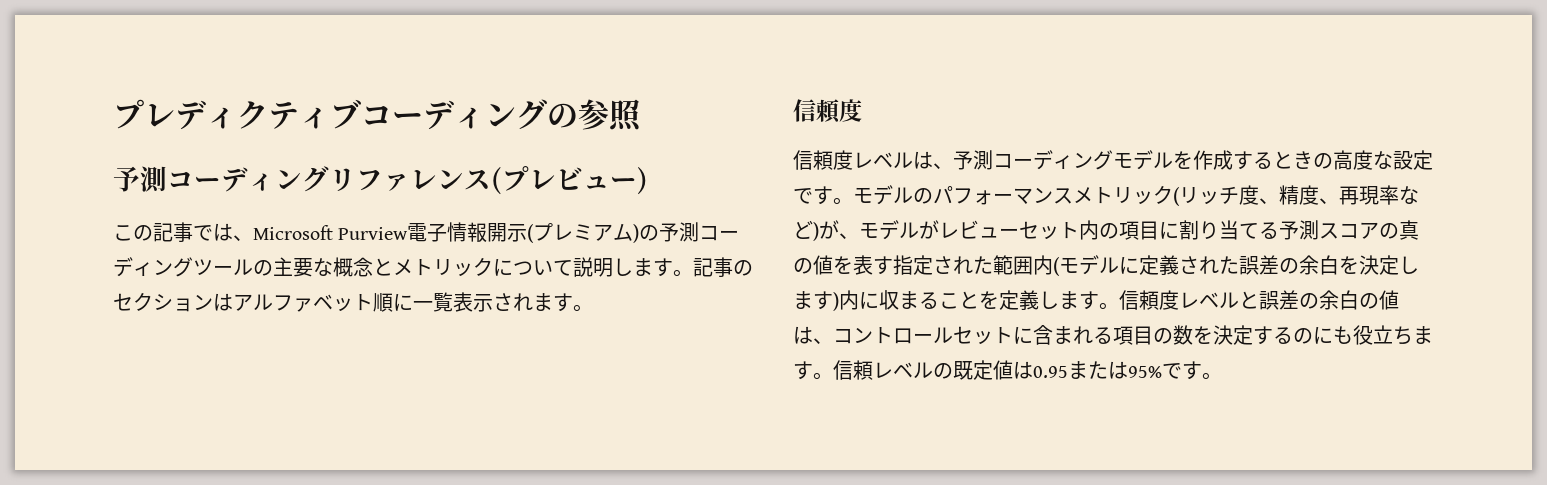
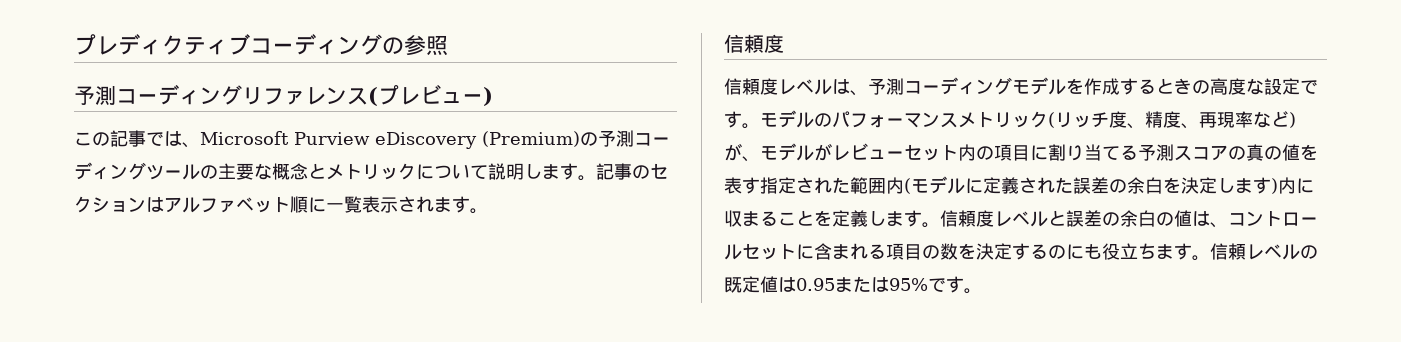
[407,222,640,243] 電子情報開示(プレミアム) -> [375,131,580,149] eDiscovery (Premium)

